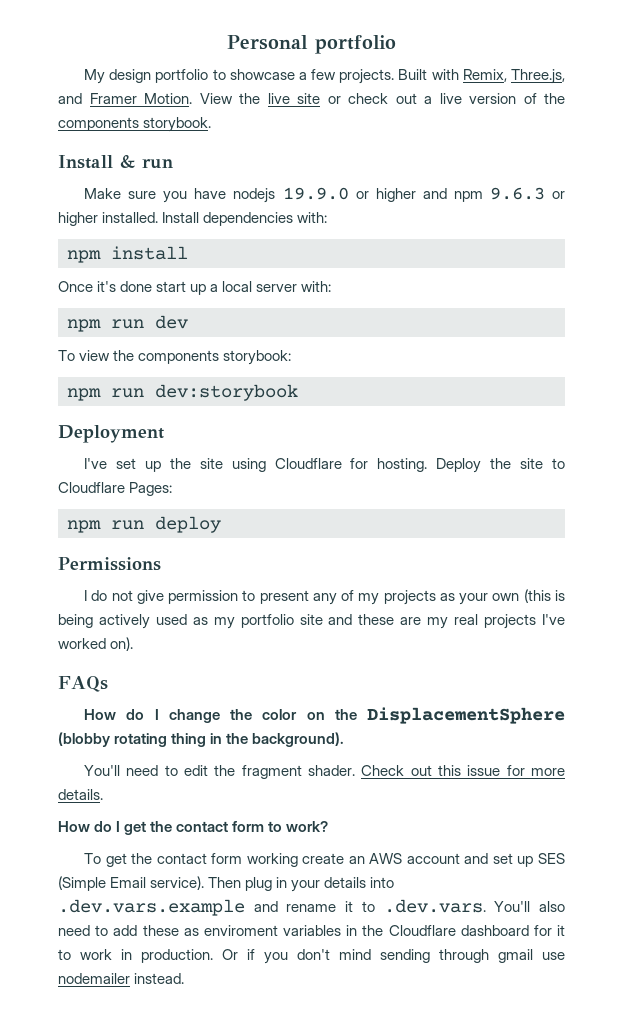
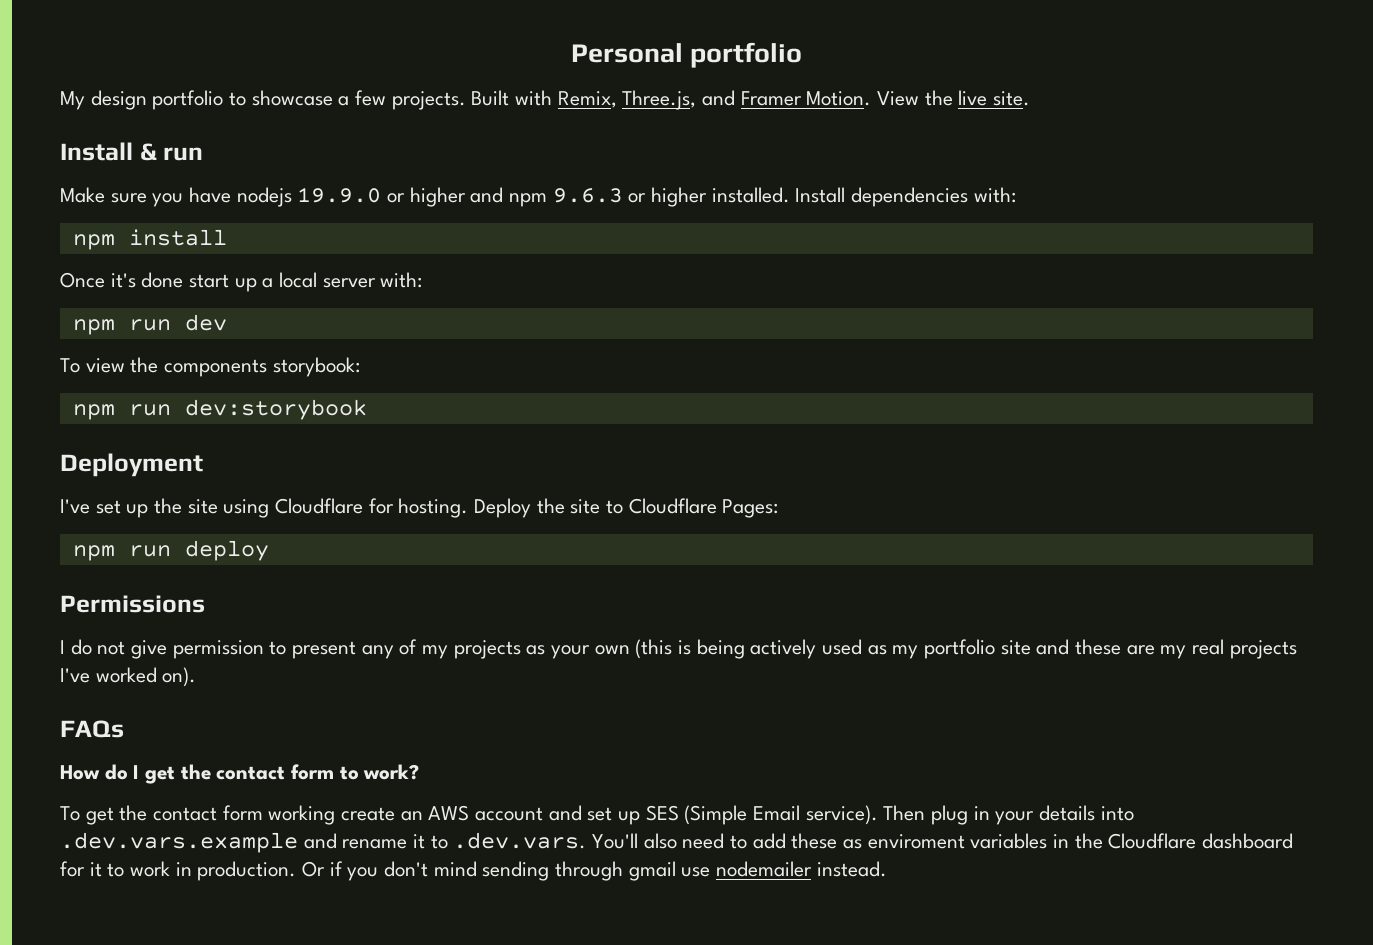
[297,93,565,104] [58,117,212,132] site or check out a live version of the components storybook. -> [993,91,1031,106] site.
[84,707,565,724] [58,732,345,747] [84,765,565,779] [58,789,103,800] // How do I change the color on the DisplacementSphere (blobby rotating thing in the background). // You'll need to edit the fragment shader. Check out this issue for more details. -> (124, 729) none

